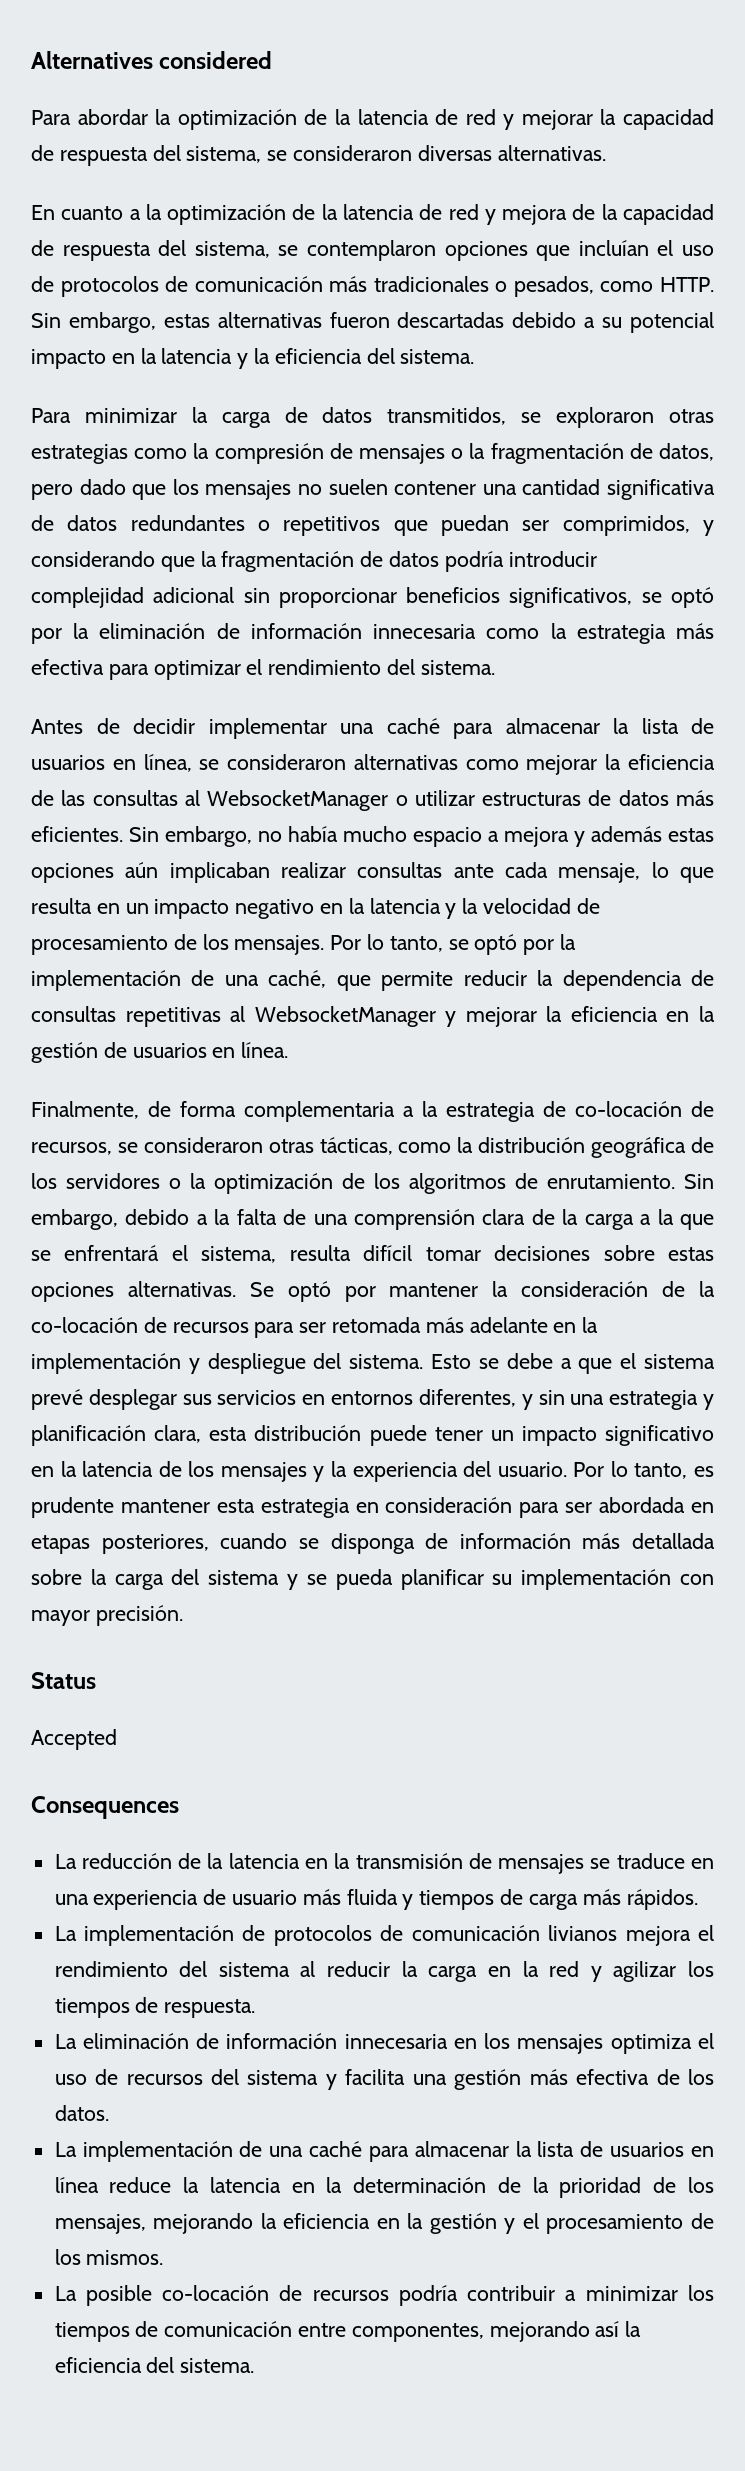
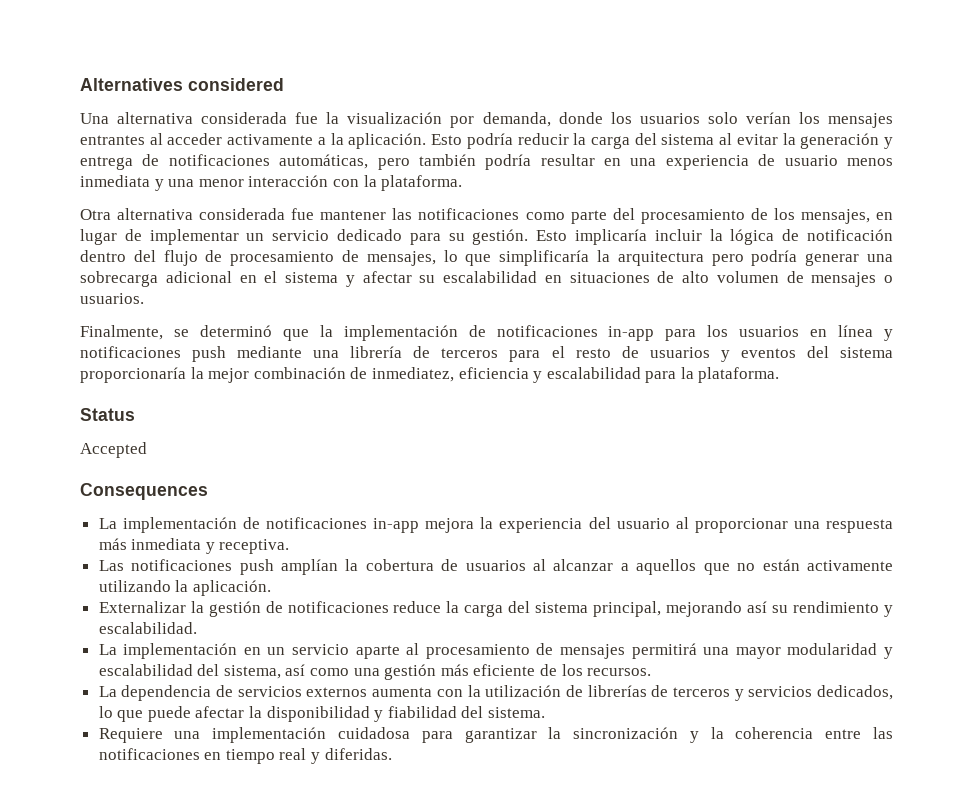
[31,109,714,130] [31,145,606,166] [31,204,715,225] [31,240,715,261] [31,276,715,297] [31,312,715,333] [31,348,475,369] [31,407,715,428] [31,443,714,464] [31,479,715,500] [31,515,714,536] [31,551,597,572] [31,587,714,608] [31,623,714,644] [31,659,495,680] [31,718,714,739] [31,754,715,775] [31,790,714,811] [31,826,714,847] [31,862,715,883] [31,898,600,919] [31,934,577,955] [31,970,715,991] [31,1006,715,1027] [31,1042,289,1063] [31,1101,714,1122] [31,1137,715,1158] [31,1173,714,1194] [31,1209,715,1230] [31,1245,714,1263] [31,1281,716,1302] [31,1317,599,1338] [31,1353,716,1374] [31,1389,715,1410] [31,1425,714,1446] [31,1461,714,1482] [31,1497,715,1518] [31,1533,715,1554] [31,1569,714,1590] [31,1605,183,1626] [31,1672,96,1689] [31,1729,117,1750] [31,1796,179,1819] [54,1853,714,1874] [54,1889,698,1910] [54,1925,715,1946] [54,1961,714,1982] [54,1997,256,2018] [54,2033,714,2054] [54,2069,406,2090] Para abordar la optimización de la latencia de red y mejorar la capacidad de respuesta del sistema, se consideraron diversas alternativas. // En cuanto a la optimización de la latencia de red y mejora de la capacidad de respuesta del sistema, se contemplaron opciones que incluían el uso de protocolos de comunicación más tradicionales o pesados, como HTTP. Sin embargo, estas alternativas fueron descartadas debido a su potencial impacto en la latencia y la eficiencia del sistema. // Para minimizar la carga de datos transmitidos, se exploraron otras estrategias como la compresión de mensajes o la fragmentación de datos, pero dado que los mensajes no suelen contener una cantidad significativa de datos redundantes o repetitivos que puedan ser comprimidos, y considerando que la fragmentación de datos podría introducir complejidad adicional sin proporcionar beneficios significativos, se optó por la eliminación de información innecesaria como la estrategia más efectiva para optimizar el rendimiento del sistema. // Antes de decidir implementar una caché para almacenar la lista de usuarios en línea, se consideraron alternativas como mejorar la eficiencia de las consultas al WebsocketManager o utilizar estructuras de datos más eficientes. Sin embargo, no había mucho espacio a mejora y además estas opciones aún implicaban realizar consultas ante cada mensaje, lo que resulta en un impacto negativo en la latencia y la velocidad de procesamiento de los mensajes. Por lo tanto, se optó por la implementación de una caché, que permite reducir la dependencia de consultas repetitivas al WebsocketManager y mejorar la eficiencia en la gestión de usuarios en línea. // Finalmente, de forma complementaria a la estrategia de co-locación de recursos, se consideraron otras tácticas, como la distribución geográfica de los servidores o la optimización de los algoritmos de enrutamiento. Sin embargo, debido a la falta de una comprensión clara de la carga a la que se enfrentará el sistema, resulta difícil tomar decisiones sobre estas opciones alternativas. Se optó por mantener la consideración de la co-locación de recursos para ser retomada más adelante en la implementación y despliegue del sistema. Esto se debe a que el sistema prevé desplegar sus servicios en entornos diferentes, y sin una estrategia y planificación clara, esta distribución puede tener un impacto significativo en la latencia de los mensajes y la experiencia del usuario. Por lo tanto, es prudente mantener esta estrategia en consideración para ser abordada en etapas posteriores, cuando se disponga de información más detallada sobre la carga del sistema y se pueda planificar su implementación con mayor precisión. // Status // Accepted // Consequences // La reducción de la latencia en la transmisión de mensajes se traduce en una experiencia de usuario más fluida y tiempos de carga más rápidos. // La implementación de protocolos de comunicación livianos mejora el rendimiento del sistema al reducir la carga en la red y agilizar los tiempos de respuesta. // La eliminación de información innecesaria en los mensajes optimiza el uso de recursos del sistema y facilita -> [80,112,893,128] [80,133,893,149] [80,154,893,170] [80,175,463,191] [80,208,893,224] [80,229,893,245] [80,250,893,266] [80,271,893,287] [80,293,144,304] [80,325,894,341] [80,346,894,362] [80,367,780,383] [80,408,135,421] [80,442,147,458] [80,483,208,500] [98,517,893,533] [98,538,290,554] [98,559,893,575] [98,580,271,596] [98,601,894,617] [98,622,197,634] [98,643,894,659] [98,664,350,679] Una alternativa considerada fue la visualización por demanda, donde los usuarios solo verían los mensajes entrantes al acceder activamente a la aplicación. Esto podría reducir la carga del sistema al evitar la generación y entrega de notificaciones automáticas, pero también podría resultar en una experiencia de usuario menos inmediata y una menor interacción con la plataforma. // Otra alternativa considerada fue mantener las notificaciones como parte del procesamiento de los mensajes, en lugar de implementar un servicio dedicado para su gestión. Esto implicaría incluir la lógica de notificación dentro del flujo de procesamiento de mensajes, lo que simplificaría la arquitectura pero podría generar una sobrecarga adicional en el sistema y afectar su escalabilidad en situaciones de alto volumen de mensajes o usuarios. // Finalmente, se determinó que la implementación de notificaciones in-app para los usuarios en línea y notificaciones push mediante una librería de terceros para el resto de usuarios y eventos del sistema proporcionaría la mejor combinación de inmediatez, eficiencia y escalabilidad para la plataforma. // Status // Accepted // Consequences // La implementación de notificaciones in-app mejora la experiencia del usuario al proporcionar una respuesta más inmediata y receptiva. // Las notificaciones push amplían la cobertura de usuarios al alcanzar a aquellos que no están activamente utilizando la aplicación. // Externalizar la gestión de notificaciones reduce la carga del sistema principal, mejorando así su rendimiento y escalabilidad. // La implementación en un servicio aparte al procesamiento de mensajes permitirá una mayor modularidad y escalabilidad del sistema, así como
[576,2069,714,2085] [54,2105,109,2121] [54,2141,715,2162] [54,2177,714,2198] [54,2213,714,2234] [54,2249,164,2265] [54,2285,714,2306] [54,2321,642,2342] [54,2357,255,2373] efectiva de los datos. // La implementación de una caché para almacenar la lista de usuarios en línea reduce la latencia en la determinación de la prioridad de los mensajes, mejorando la eficiencia en la gestión y el procesamiento de los mismos. // La posible co-locación de recursos podría contribuir a minimizar los tiempos de comunicación entre componentes, mejorando así la eficiencia del sistema. -> [473,664,652,676] [98,685,893,701] [98,706,546,722] [98,727,893,743] [98,748,392,764] eficiente de los recursos. // La dependencia de servicios externos aumenta con la utilización de librerías de terceros y servicios dedicados, lo que puede afectar la disponibilidad y fiabilidad del sistema. // Requiere una implementación cuidadosa para garantizar la sincronización y la coherencia entre las notificaciones en tiempo real y diferidas.

